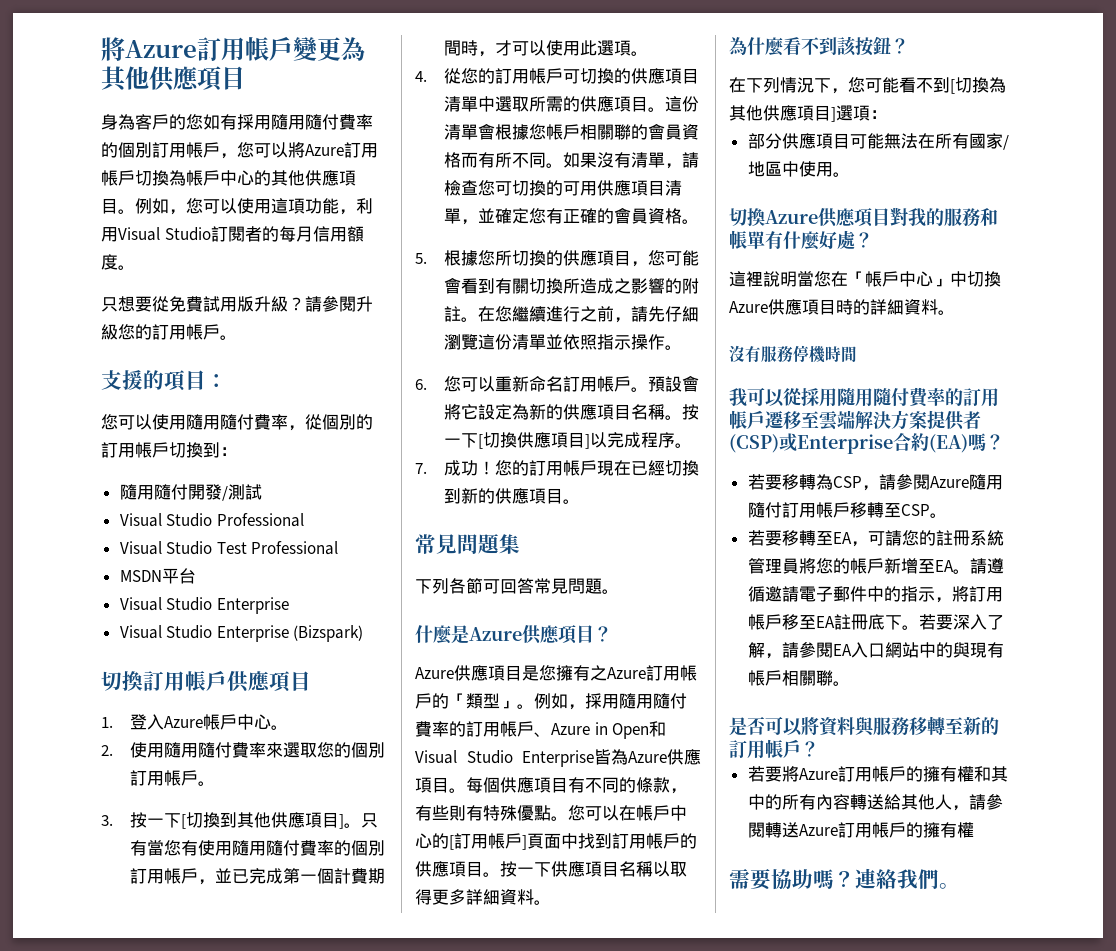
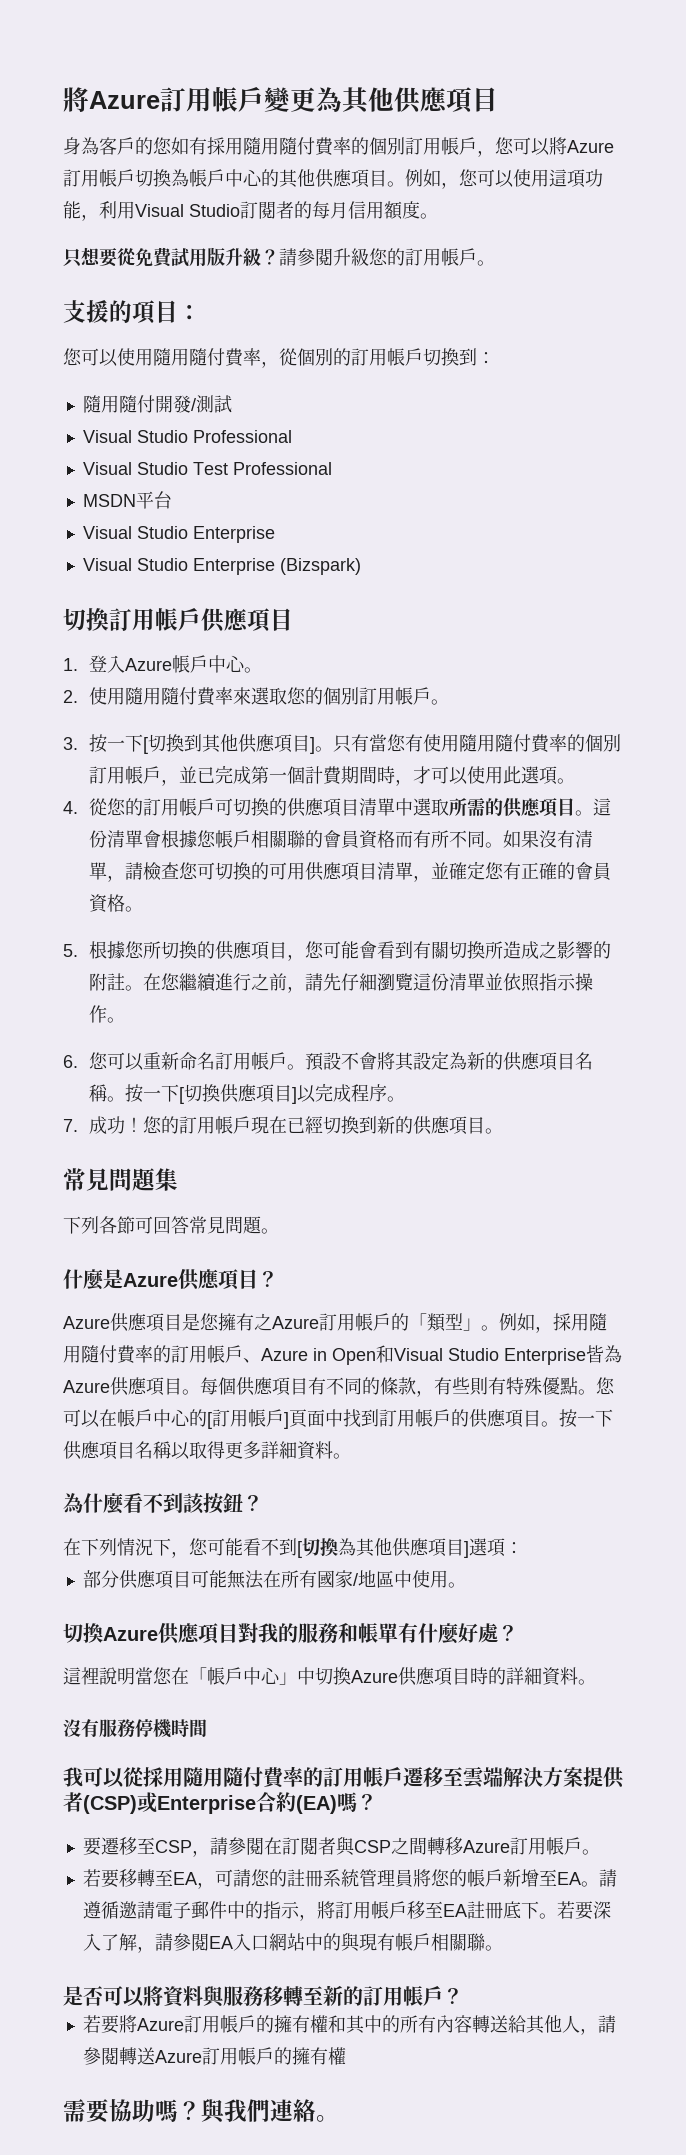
[682,375,700,392] [444,404,479,420] 會將它 -> [340,1052,414,1071] 不會將其
[747,474,833,490] 若要移轉為 -> [82,1837,155,1856] 要遷移至
[929,474,1003,490] [747,502,930,518] Azure隨用隨付訂用帳戶移轉至CSP -> [263,1836,582,1856] 在訂閱者與CSP之間轉移Azure訂用帳戶
[855,868,939,889] 連絡我們 -> [201,2099,316,2124] 與我們連絡

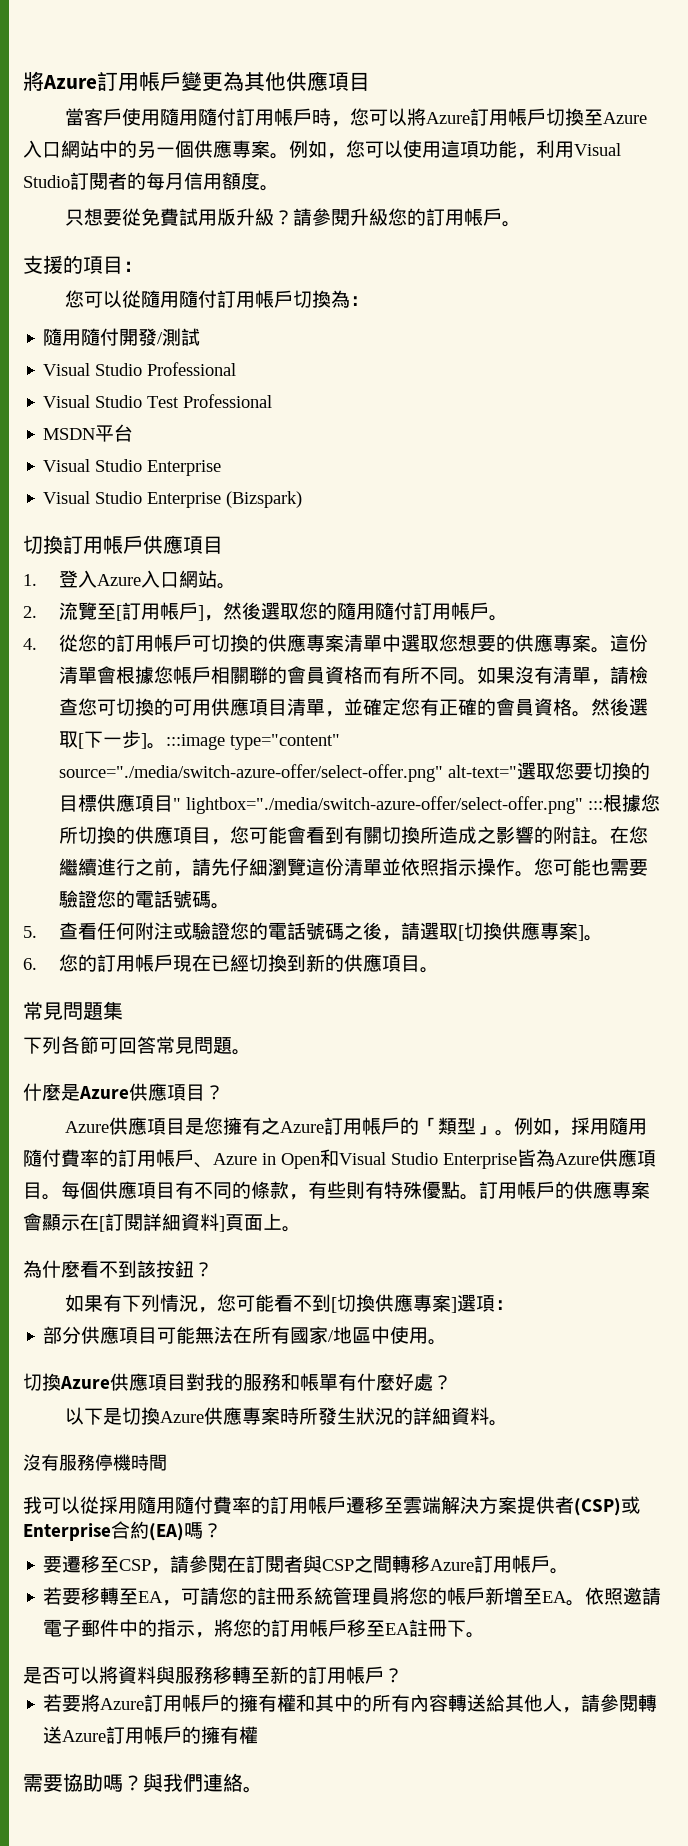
[63,137,477,156] 身為客戶的您如有採用隨用隨付費率的個別訂用帳戶 -> [65,108,332,126] 當客戶使用隨用隨付訂用帳戶時
[171,169,387,188] 為帳戶中心的其他供應項目 -> [584,109,648,126] [23,140,270,158] 至Azure入口網站中的另一個供應專案
[117,348,477,368] 使用隨用隨付費率，從個別的訂用帳戶切換到 -> [122,290,351,308] 從隨用隨付訂用帳戶切換為
[171,655,245,673] 帳戶中心 -> [141,570,218,588] 入口網站
[88,687,449,706] [63,734,621,754] [88,765,557,786] 使用隨用隨付費率來選取您的個別訂用帳戶。 // 3.按一下[切換到其他供應項目]。只有當您有使用隨用隨付費率的個別訂用帳戶，並已完成第一個計費期間時，才可以使用此選項 -> [59,602,490,621] 流覽至[訂用帳戶]，然後選取您的隨用隨付訂用帳戶
[322,798,359,817] 項目 -> [306,634,345,652] 專案
[448,797,575,818] 所需的供應項目 -> [439,634,592,652] 您想要的供應專案
[63,944,78,957] // 5. -> [591,698,649,716] [59,730,341,750] [59,762,651,782] [59,794,604,814] 然後選取[下一步]。:::image type="content" source="./media/switch-azure-offer/select-offer.png" alt-text="選取您要切換的目標供應項目" lightbox="./media/switch-azure-offer/select-offer.png" :::
[63,1051,593,1071] [88,1083,405,1104] [63,1116,143,1134] // 6.您可以重新命名訂用帳戶。預設不會將其設定為新的供應項目名稱。按一下[切換供應項目]以完成程序。 // 7.成功！ -> [534,858,649,876] [59,890,231,909] [23,922,604,941] [23,958,37,970] 您可能也需要驗證您的電話號碼。 // 5.查看任何附注或驗證您的電話號碼之後，請選取[切換供應專案]。 // 6.
[596,1377,615,1395] [63,1409,613,1429] [63,1441,333,1460] 您可以在帳戶中心的[訂用帳戶]頁面中找到訂用帳戶的供應項目。按一下供應項目名稱以取得更多詳細資料 -> [479,1181,650,1199] [23,1213,282,1232] 訂用帳戶的供應專案會顯示在[訂閱詳細資料]頁面上
[63,1538,81,1556] 在 -> [65,1294,123,1312] 如果有
[153,1538,171,1556] 下 -> (199, 1303) none
[338,1538,464,1557] 為其他供應項目 -> [375,1294,452,1312] 供應專案
[63,1667,488,1686] 這裡說明當您在「帳戶中心」中切換Azure供應項目時 -> [65,1407,395,1425] 以下是切換Azure供應專案時所發生狀況
[598,1869,617,1887] [82,1901,119,1919] 請遵循 -> [585,1587,624,1605] 依照
(335, 1910) none -> [233,1619,272,1637] 您的
[502,1901,521,1919] 底 -> (448, 1628) none
[556,1901,611,1920] [82,1932,503,1953] 若要深入了解，請參閱EA入口網站中的與現有帳戶相關聯。 -> (486, 1635) none

